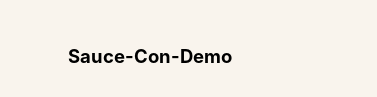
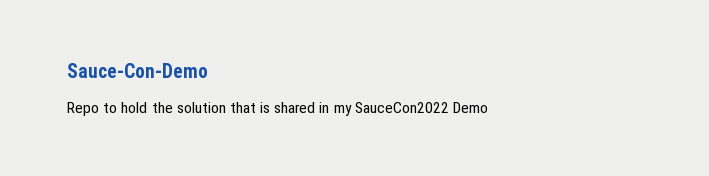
(232, 56) none -> [67,102,489,116] // Repo to hold the solution that is shared in my SauceCon2022 Demo

